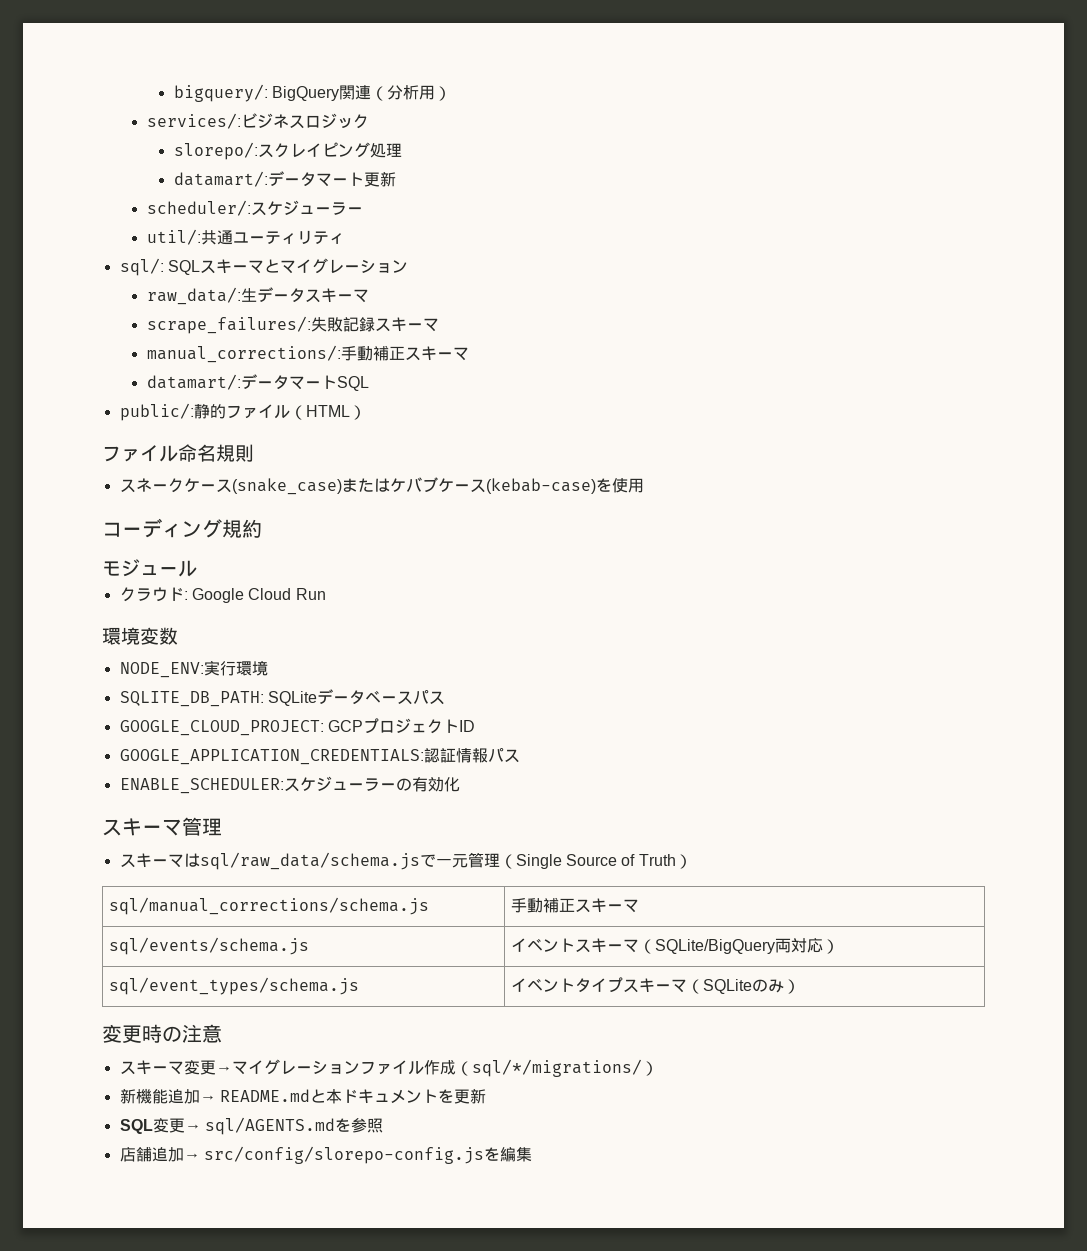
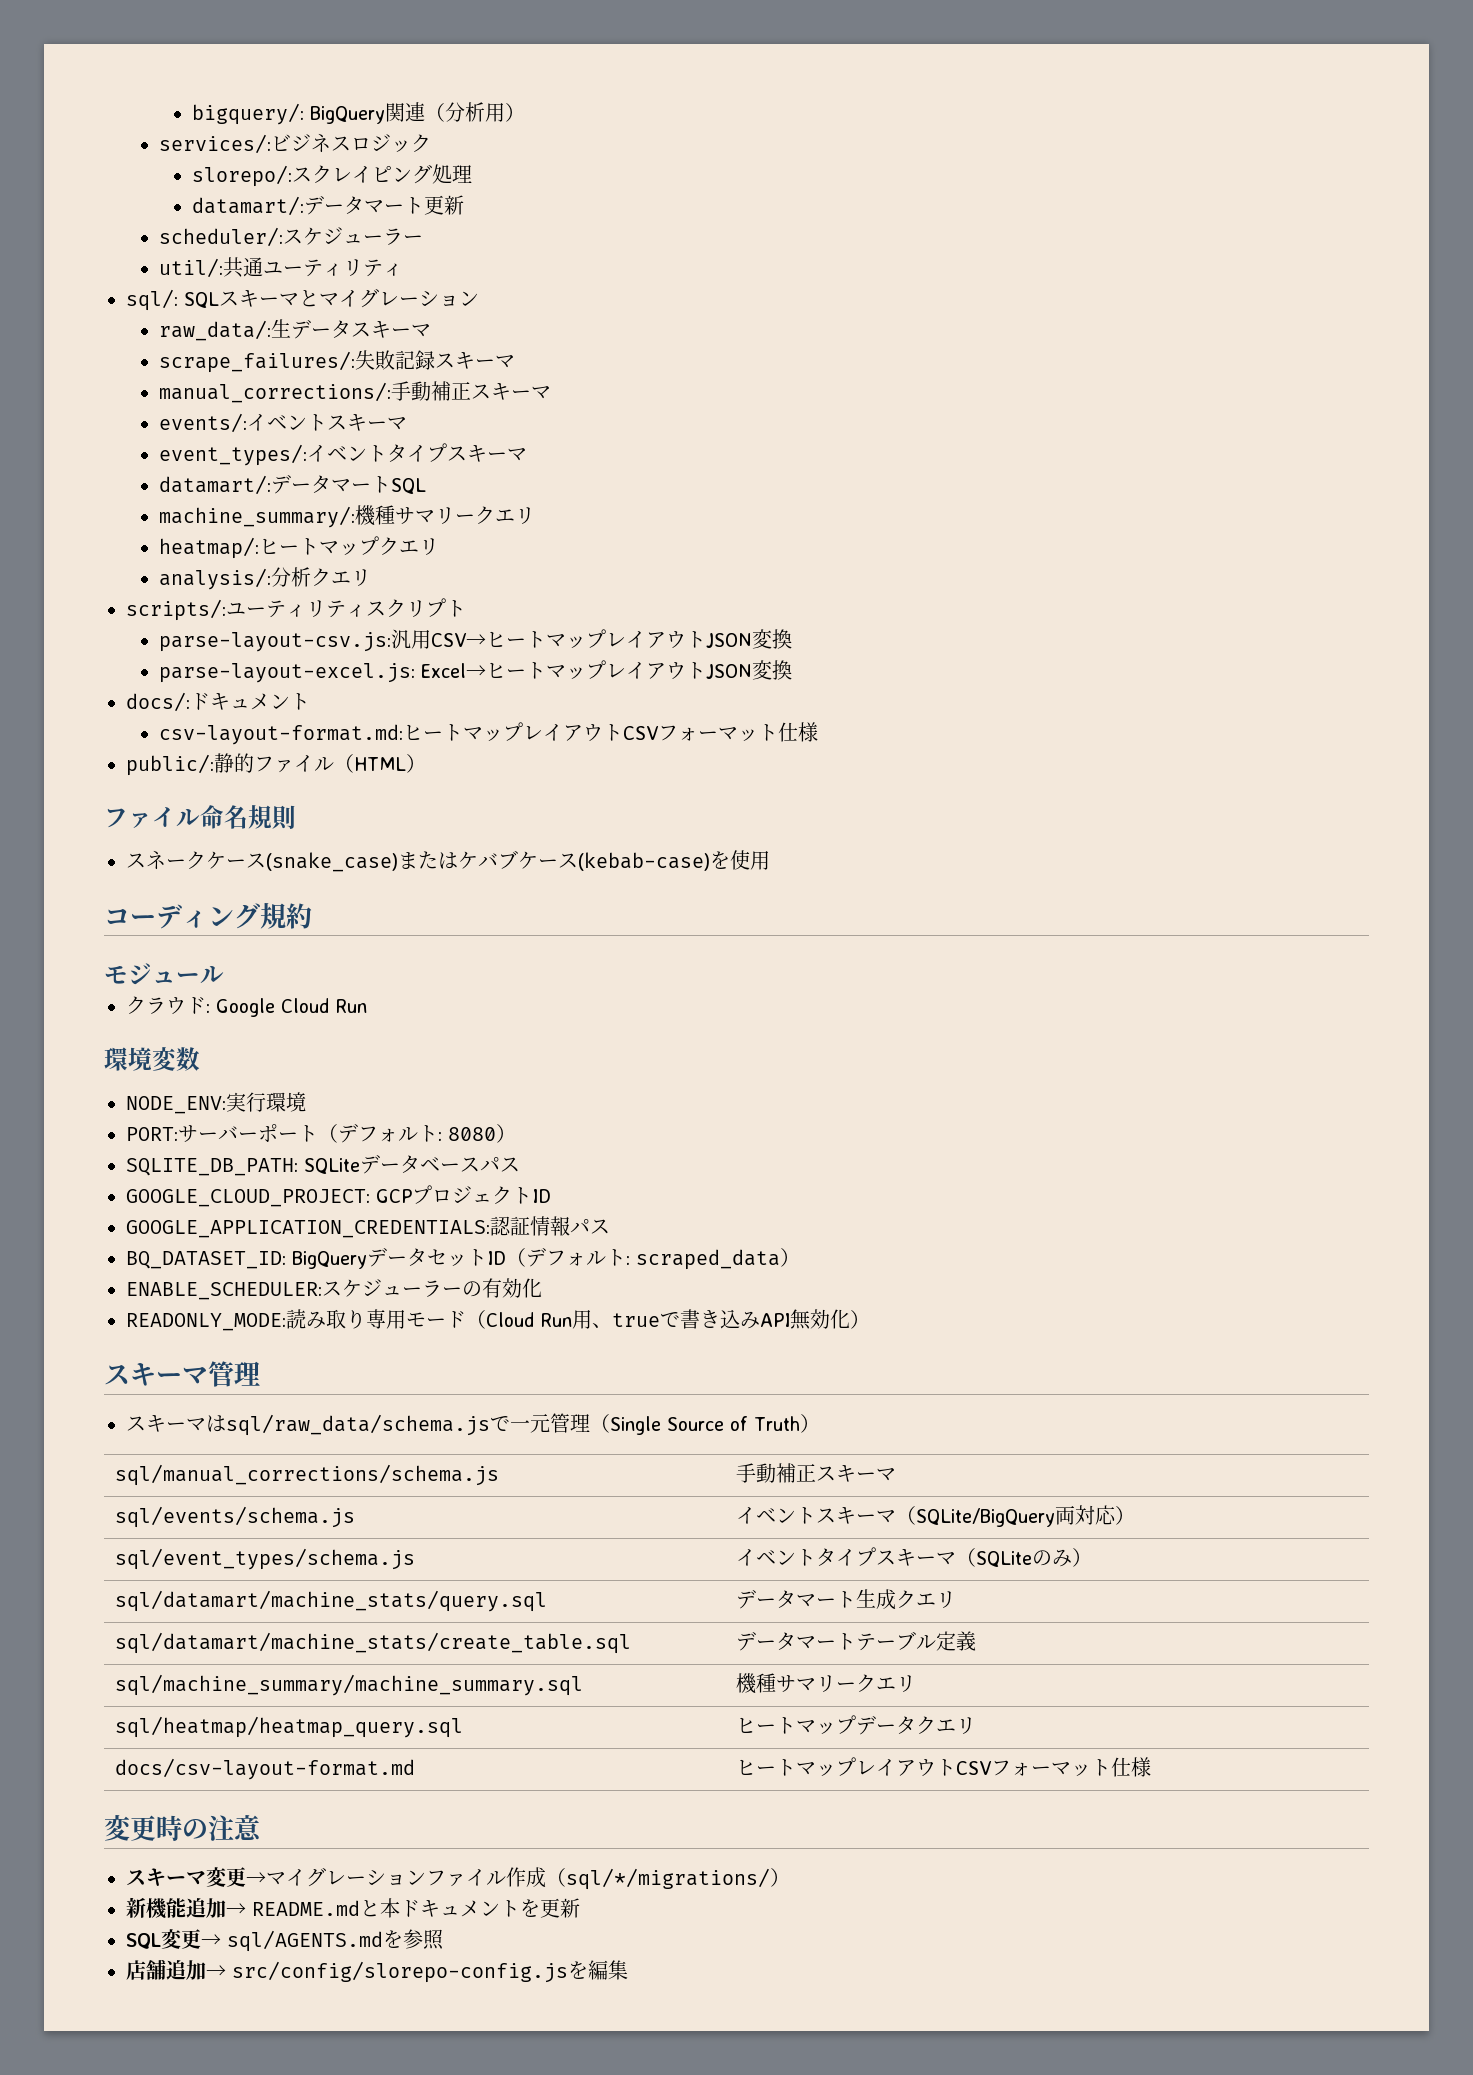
(469, 354) none -> [159,413,408,433] [159,443,528,466] // events/:イベントスキーマ // event_types/:イベントタイプスキーマ
(369, 383) none -> [159,505,536,528] [159,536,440,559] [159,567,372,590] [126,598,466,621] [159,629,793,652] [159,660,793,683] [126,692,310,712] [159,722,819,745] // machine_summary/:機種サマリークエリ // heatmap/:ヒートマップクエリ // analysis/:分析クエリ // scripts/:ユーティリティスクリプト // parse-layout-csv.js:汎用CSV→ヒートマップレイアウトJSON変換 // parse-layout-excel.js: Excel→ヒートマップレイアウトJSON変換 // docs/:ドキュメント // csv-layout-format.md:ヒートマップレイアウトCSVフォーマット仕様
(268, 668) none -> [126,1123,516,1143] // PORT:サーバーポート（デフォルト: 8080）
(520, 756) none -> [126,1247,800,1270] // BQ_DATASET_ID: BigQueryデータセットID（デフォルト: scraped_data）
(460, 784) none -> [126,1309,870,1331] // READONLY_MODE:読み取り専用モード（Cloud Run用、trueで書き込みAPI無効化）
(800, 986) none -> [115,1590,548,1612] [736,1589,957,1610] [115,1632,632,1654] [736,1631,977,1651] [115,1674,584,1696] [736,1673,917,1694] [115,1716,464,1738] [736,1715,977,1735] [115,1758,416,1780] [736,1757,1152,1777] // sql/datamart/machine_stats/query.sql | データマート生成クエリ // sql/datamart/machine_stats/create_table.sql | データマートテーブル定義 // sql/machine_summary/machine_summary.sql | 機種サマリークエリ // sql/heatmap/heatmap_query.sql | ヒートマップデータクエリ // docs/csv-layout-format.md | ヒートマップレイアウトCSVフォーマット仕様

